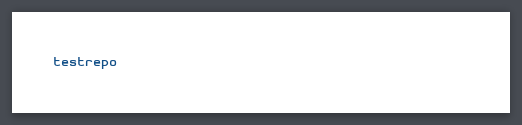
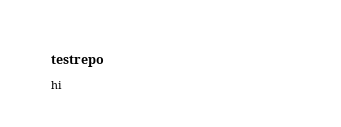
(117, 63) none -> [51,81,62,89] // hi

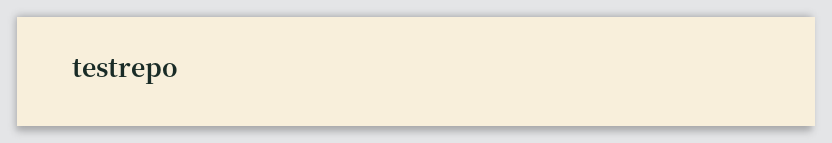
[51,81,62,89] // hi -> (178, 71) none

